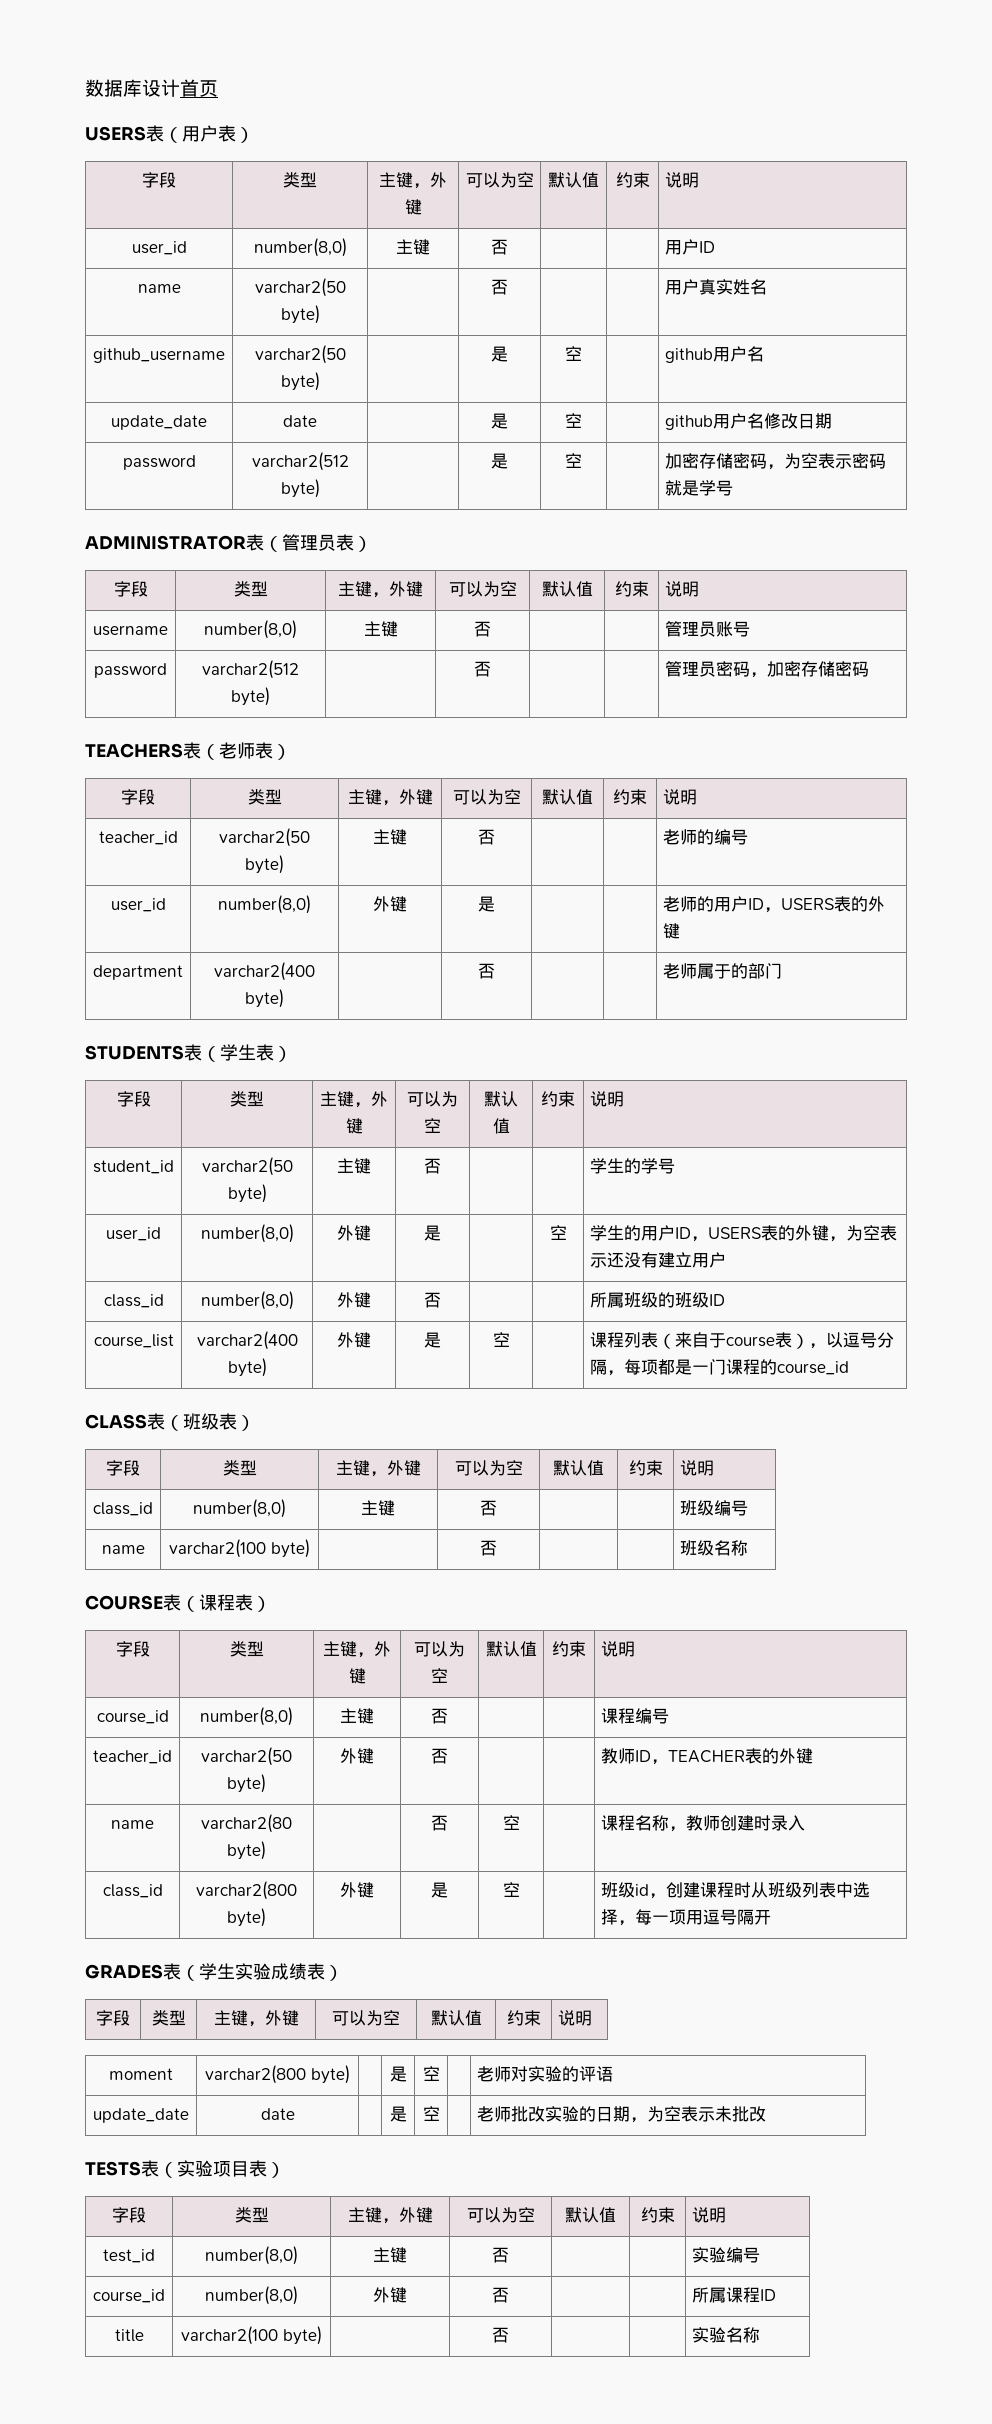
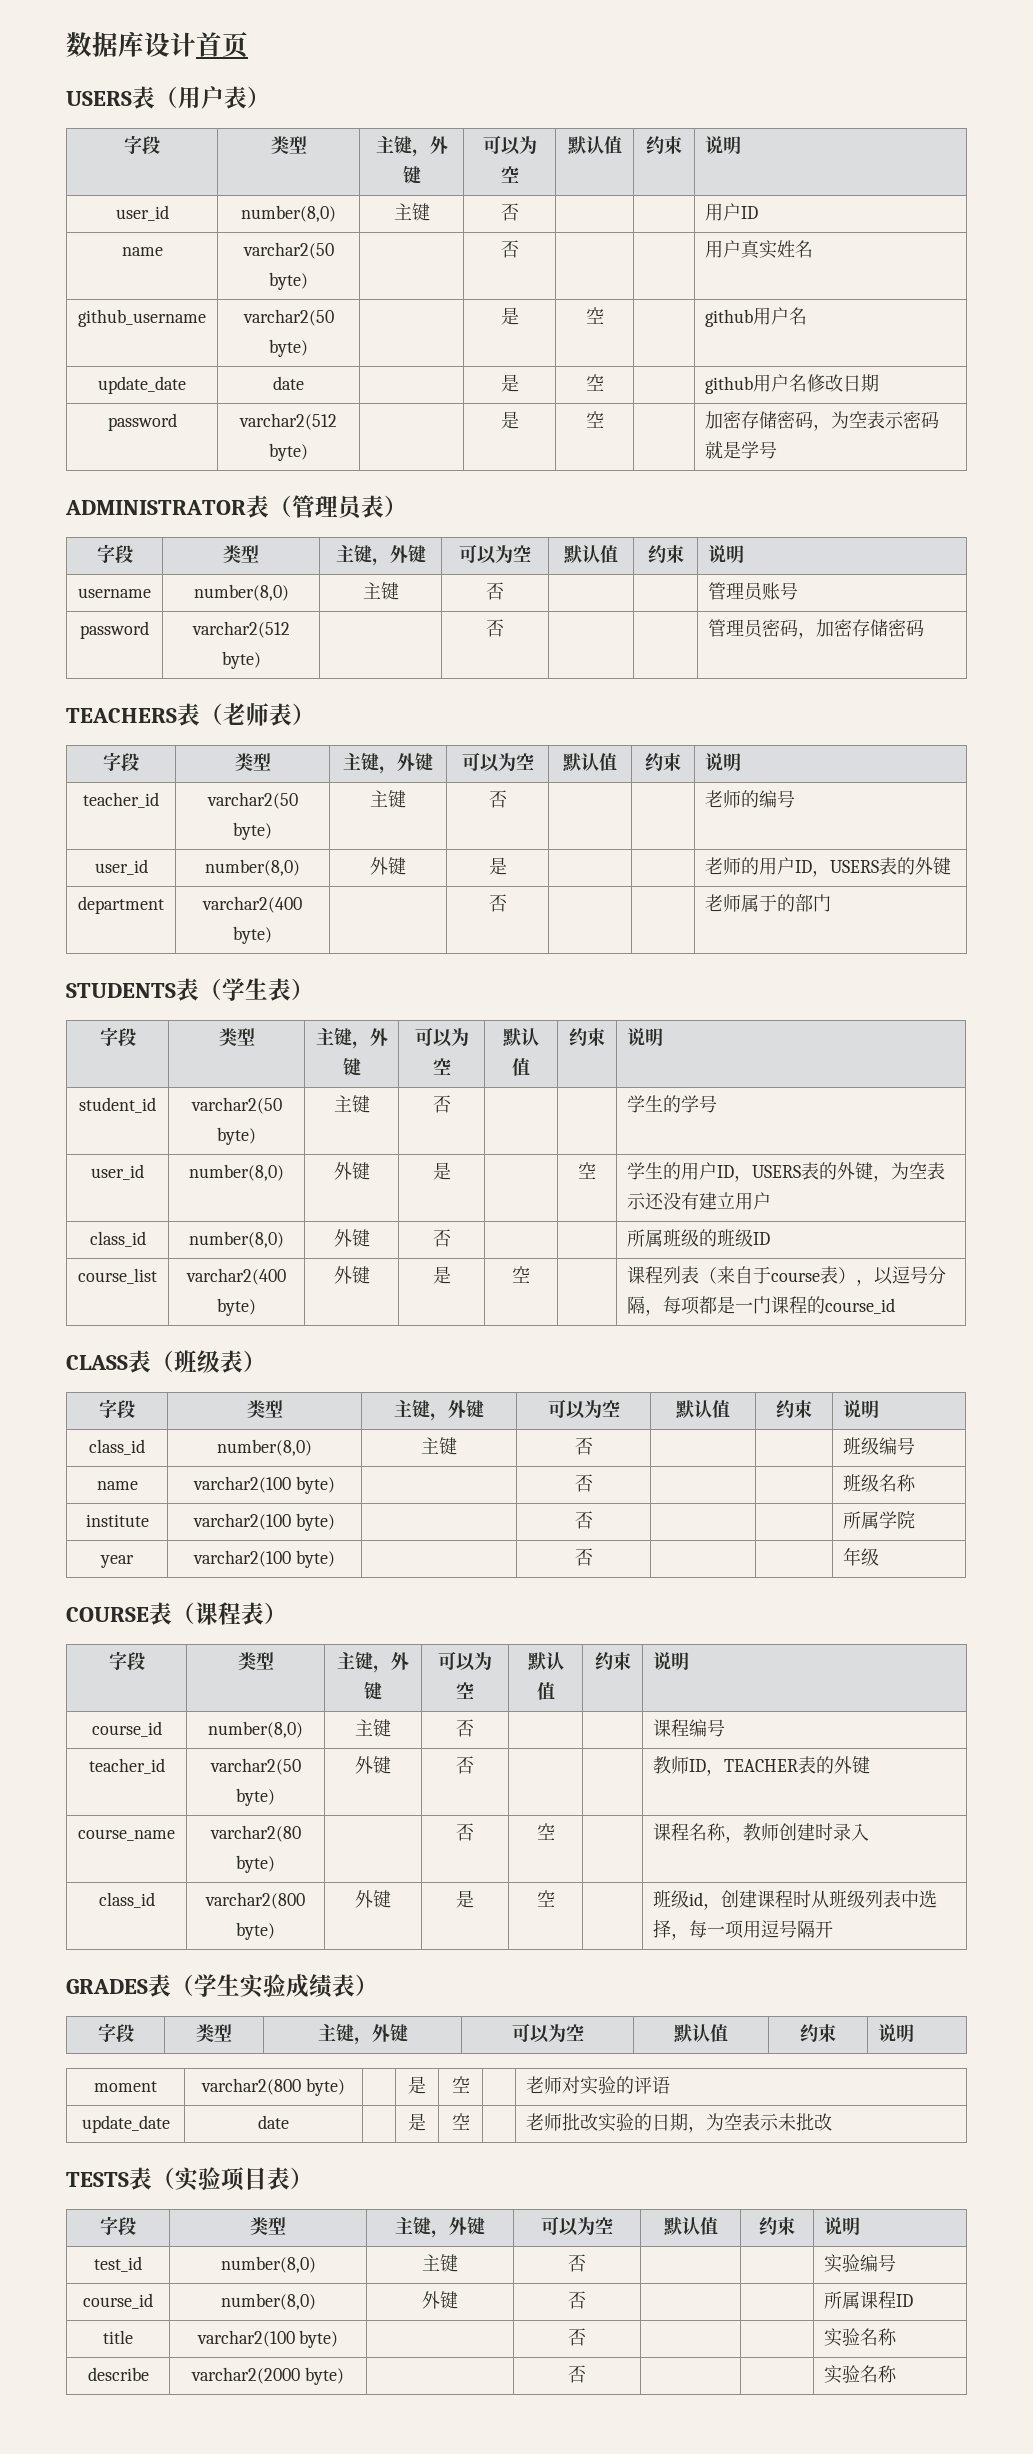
(749, 1548) none -> [85,1514,149,1527] [193,1513,335,1531] [574,1511,593,1529] [843,1511,916,1529] [100,1555,134,1568] [193,1550,335,1568] [574,1548,593,1566] [843,1547,880,1566] // institute | varchar2(100 byte) | | 否 | | | 所属学院 // year | varchar2(100 byte) | | 否 | | | 年级
[111,1820,154,1829] name -> [78,1829,175,1841] course_name
(761, 2335) none -> [87,2367,149,2381] [191,2367,344,2385] [568,2365,586,2383] [824,2365,898,2384] // describe | varchar2(2000 byte) | | 否 | | | 实验名称

